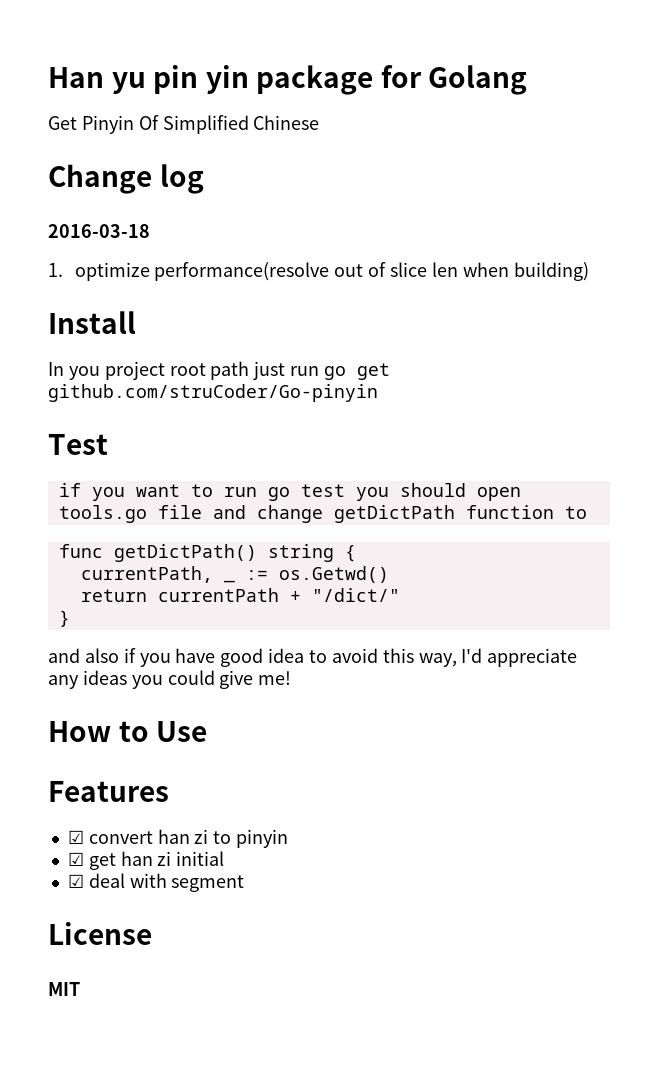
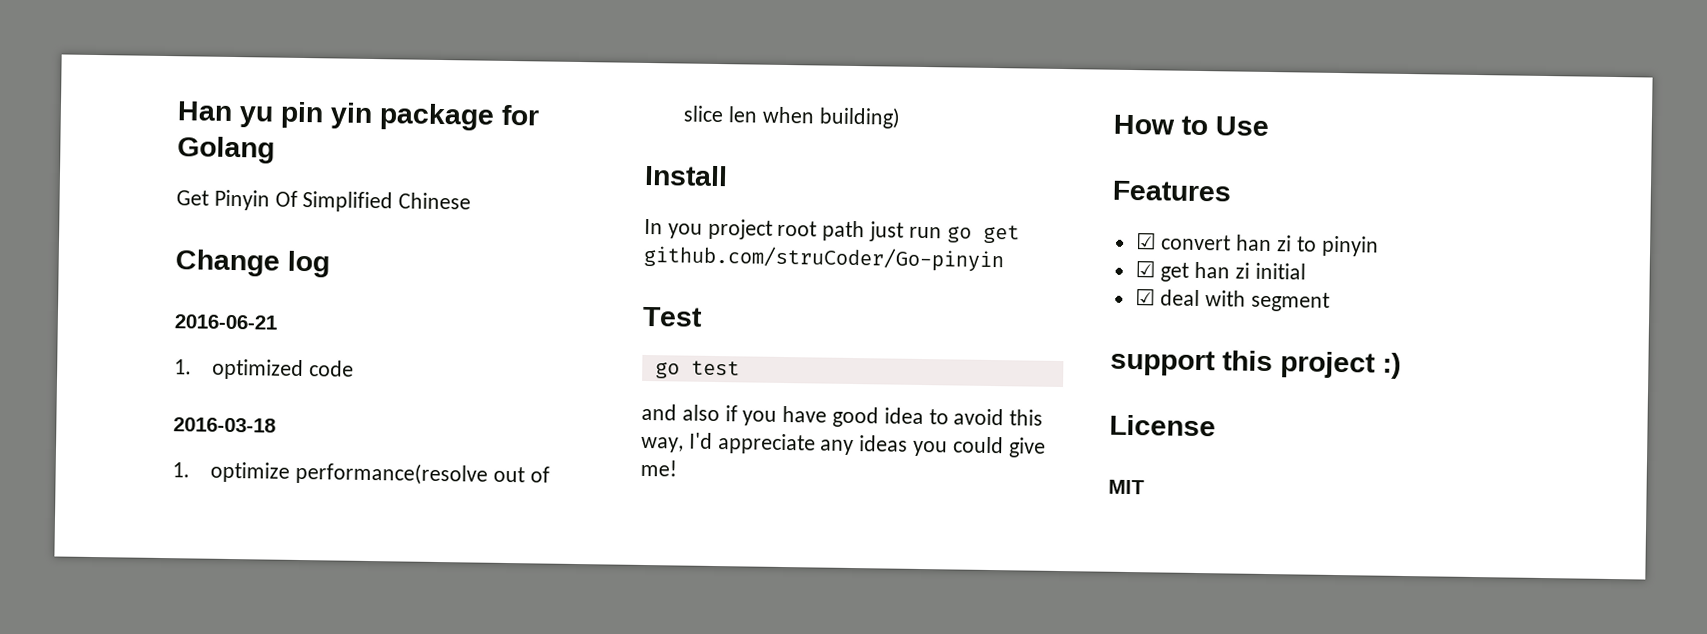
(204, 179) none -> [174,314,277,330] [174,358,355,381] // 2016-06-21 // 1. optimized code
[58,483,521,501] [58,505,587,523] [58,544,356,562] [80,566,235,583] [245,566,389,583] [80,588,400,602] [58,610,70,627] if you want to run go test you should open tools.go file and change getDictPath function to // func getDictPath() string { // currentPath, _ := os.Getwd() // return currentPath + "/dict/" // } -> [654,360,740,379] go test
(245, 883) none -> [1110,349,1401,379] // support this project :)

